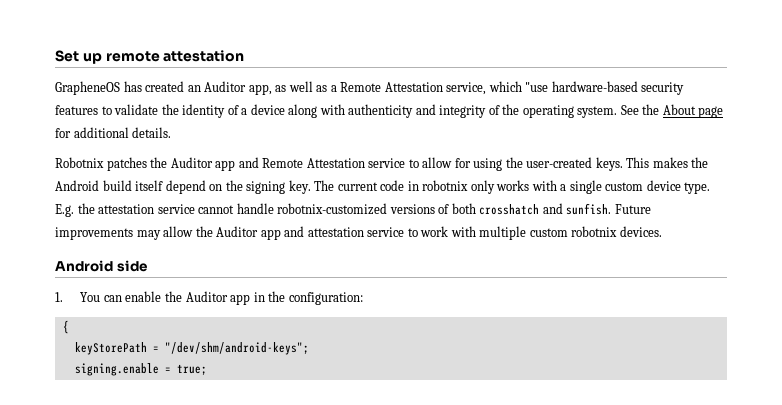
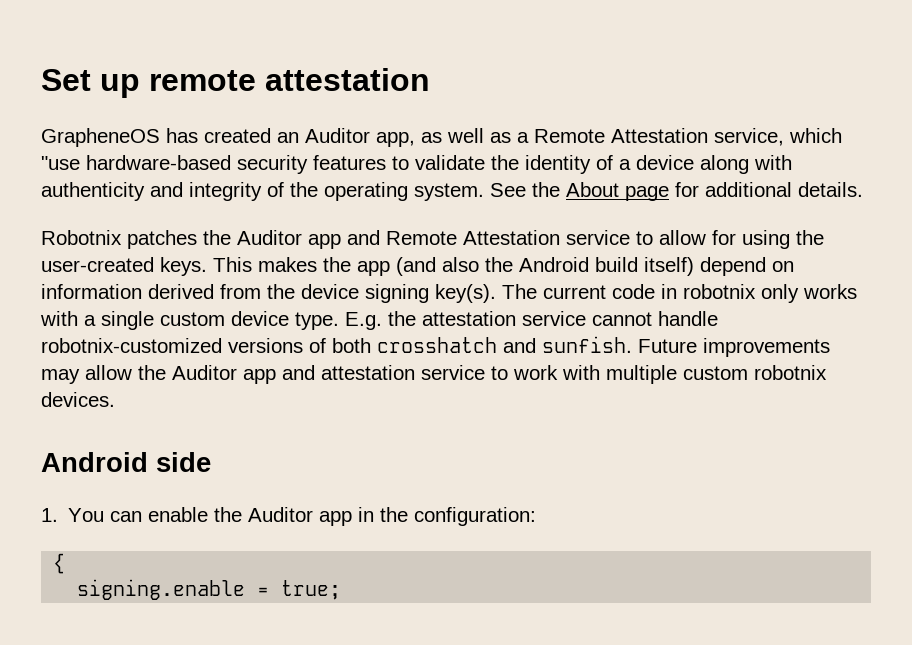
(709, 162) none -> [357,257,513,276] app (and also the
[135,180,164,191] itself -> [644,257,694,276] itself)
[225,180,311,194] the signing key. -> [41,284,496,303] information derived from the device signing key(s).
[74,342,309,355] // keyStorePath = "/dev/shm/android-keys"; -> (66, 563) none

